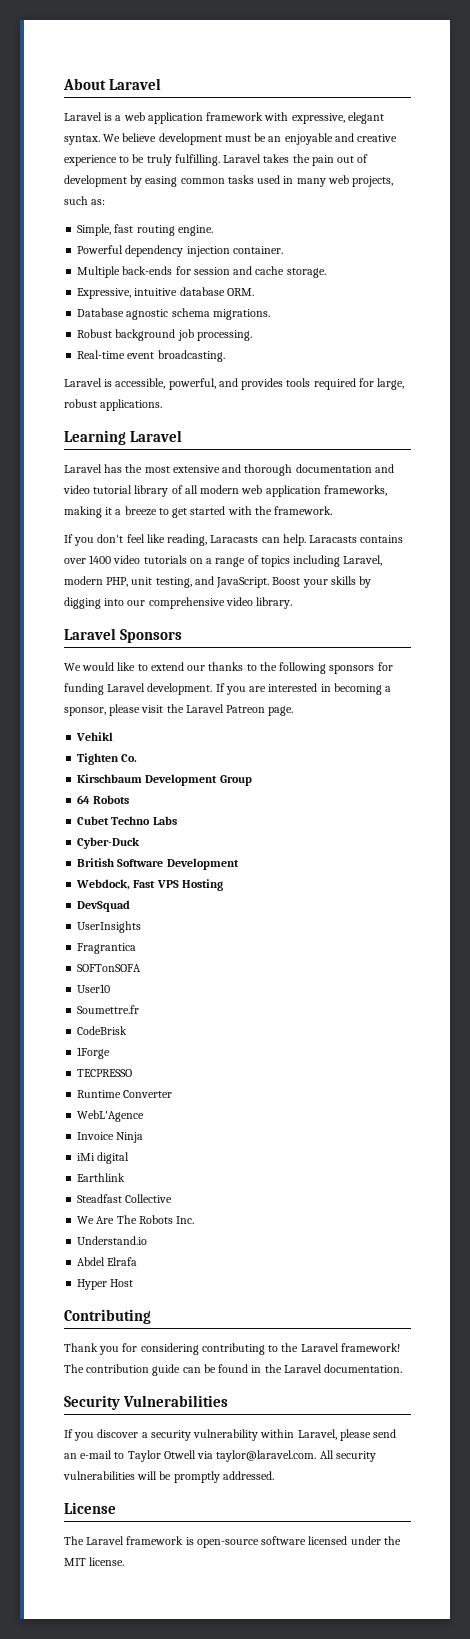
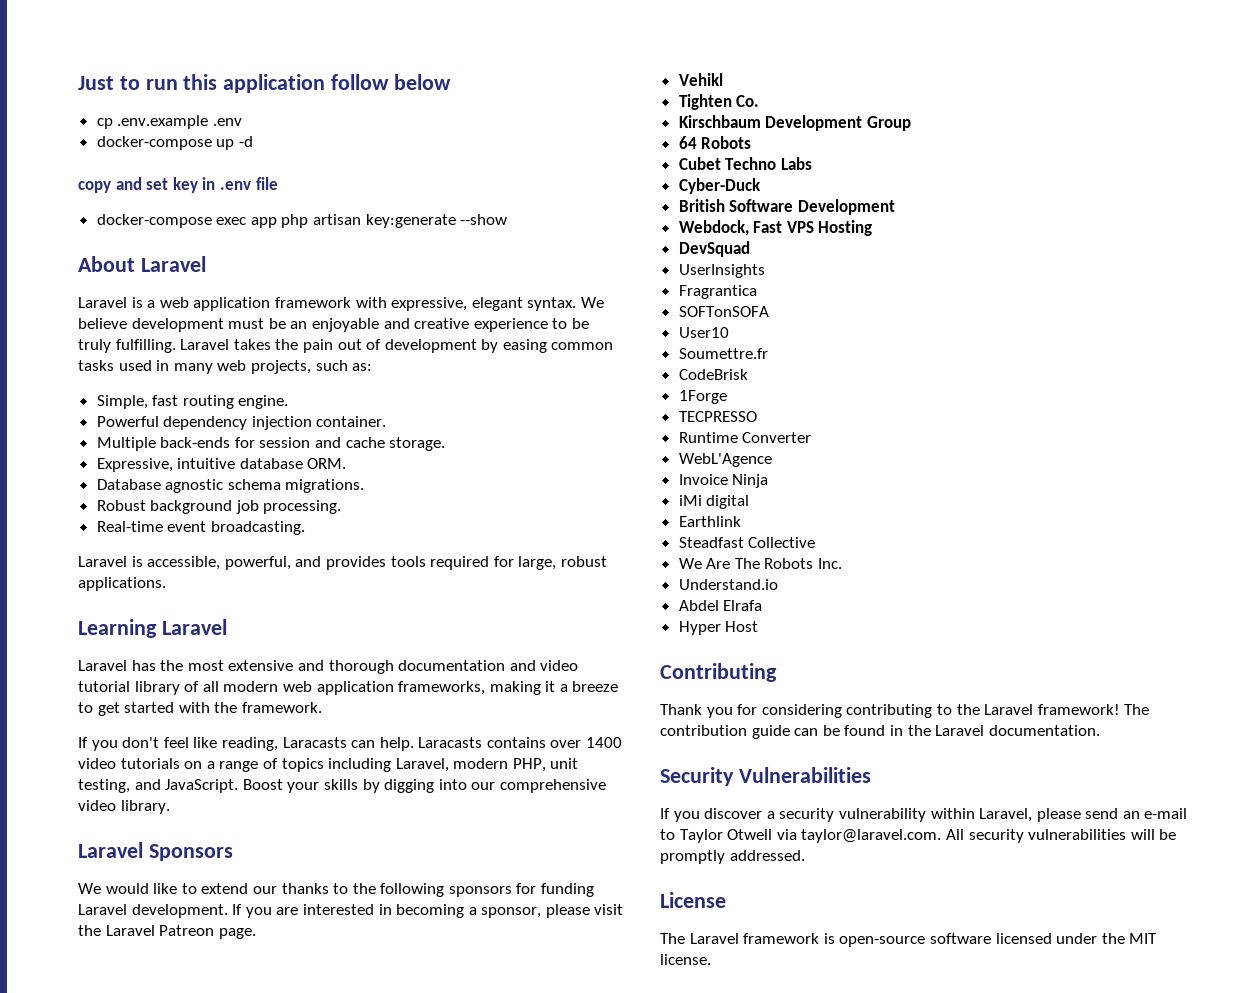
(63, 84) none -> [78,74,451,93] [96,115,242,129] [96,136,253,150] [78,177,278,193] [96,214,508,228] Just to run this application follow below // cp .env.example .env // docker-compose up -d // copy and set key in .env file // docker-compose exec app php artisan key:generate --show //

